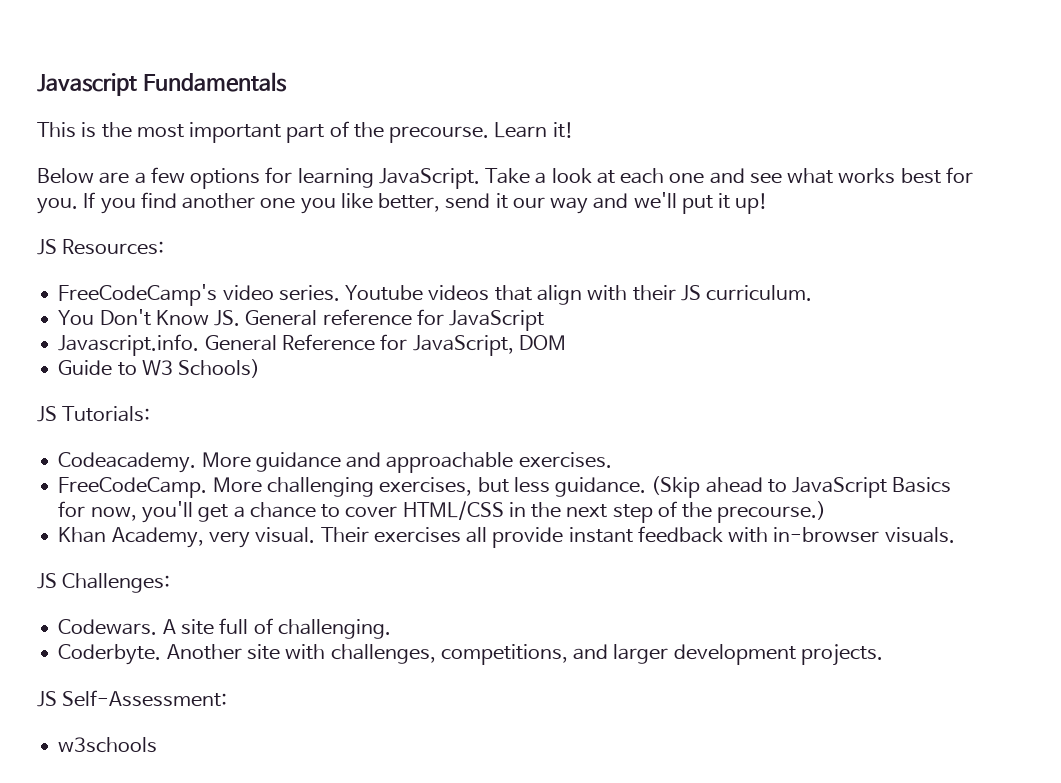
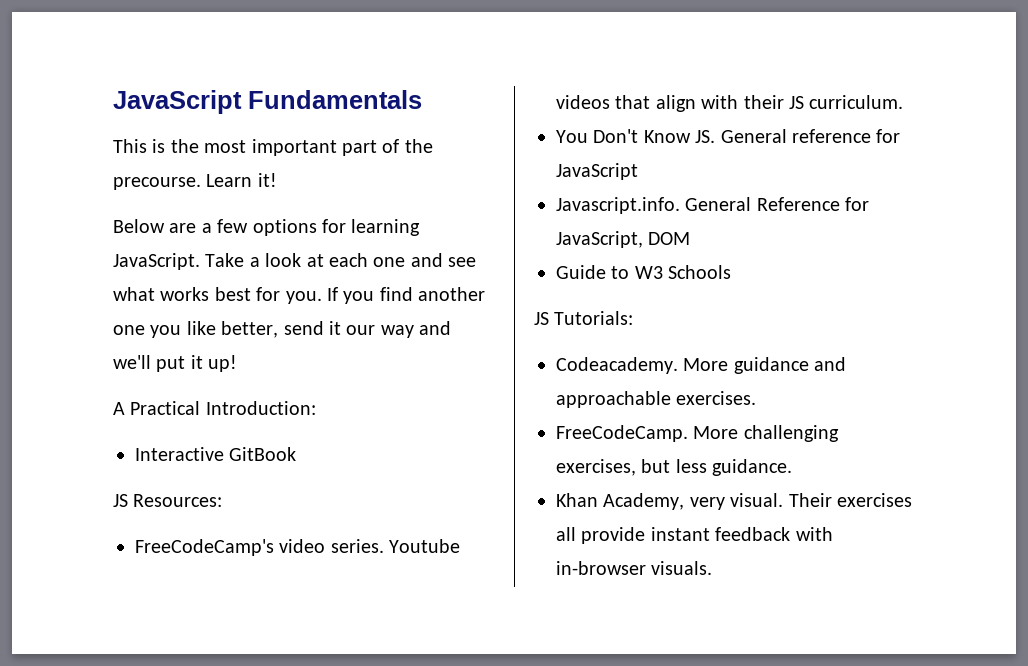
[37,73,137,96] Javascript -> [113,90,242,114] JavaScript
(769, 203) none -> [113,401,316,415] [135,447,297,461] // A Practical Introduction: // Interactive GitBook
[178,359,261,378] Schools) -> [668,265,732,279] Schools
[651,476,952,498] [58,501,827,523] (Skip ahead to JavaScript Basics for now, you'll get a chance to cover HTML/CSS in the next step of the precourse.) -> (793, 467) none
[37,573,171,593] [58,618,391,639] [58,644,883,666] [37,690,228,707] [58,737,158,753] // JS Challenges: // Codewars. A site full of challenging. // Coderbyte. Another site with challenges, competitions, and larger development projects. // JS Self-Assessment: // w3schools -> (713, 568) none

